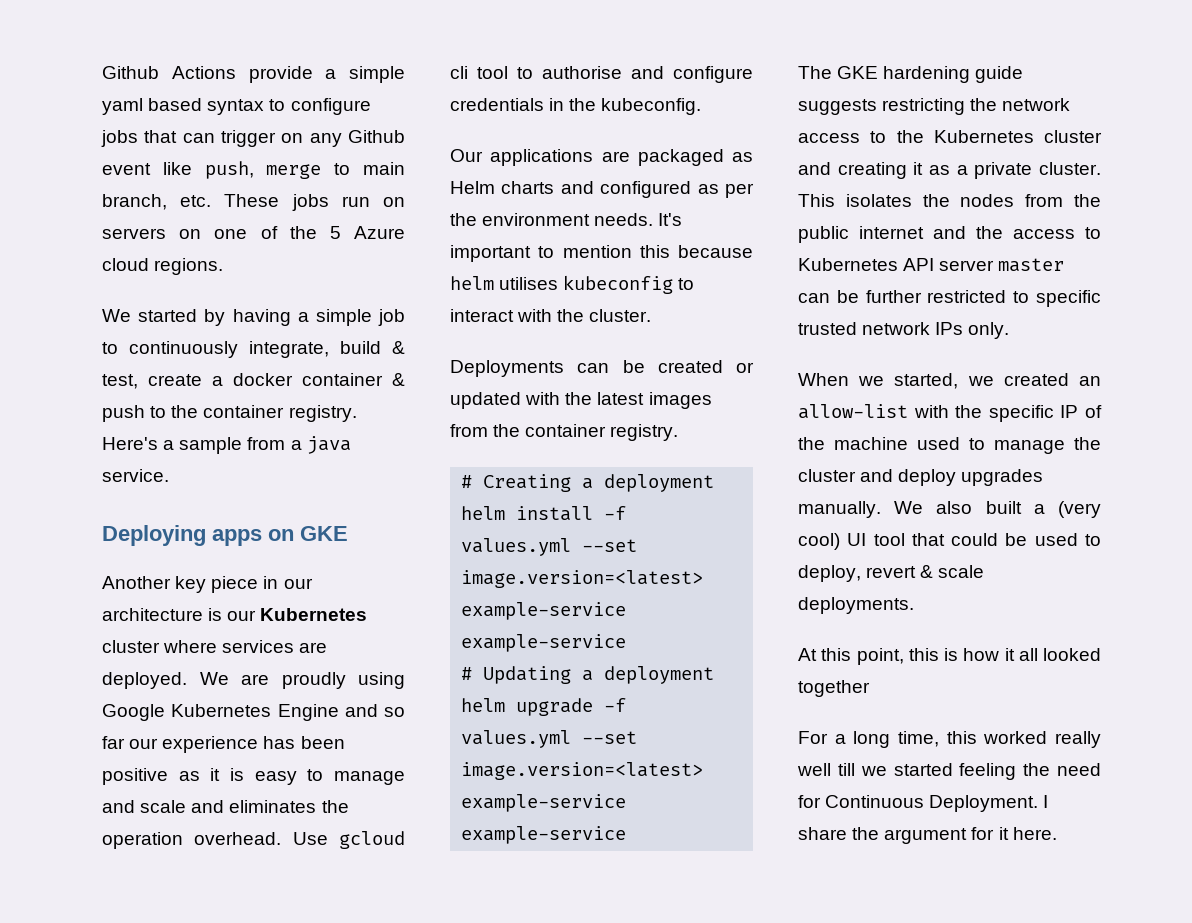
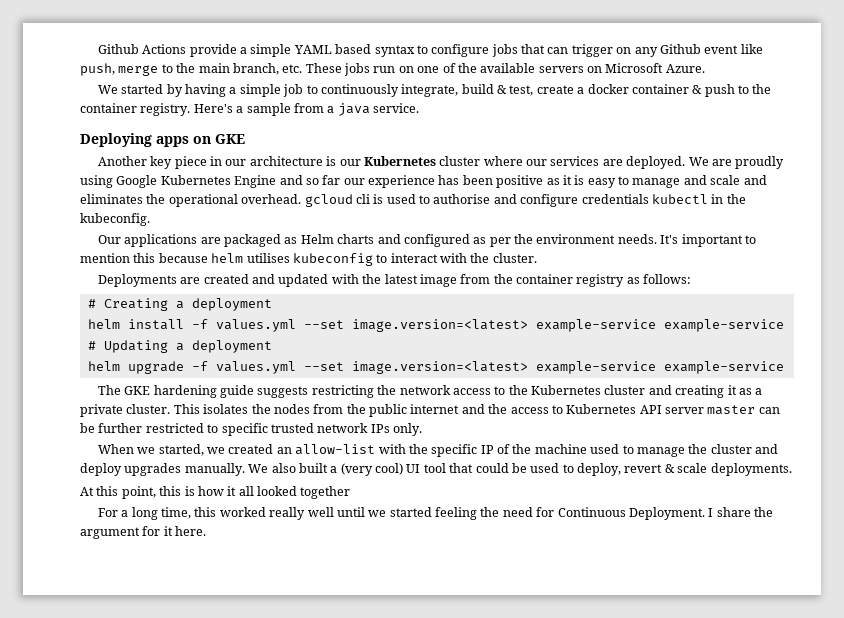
[102,98,143,115] yaml -> [293,45,332,54] YAML
(351, 169) none -> [176,63,196,73] the
[102,228,202,239] servers on -> (414, 69) none
[329,226,405,239] [102,258,224,275] 5 Azure cloud regions. -> [480,63,705,73] available servers on Microsoft Azure.
(218, 646) none -> [526,159,548,166] our
[102,831,405,849] [450,66,508,79] operation overhead. Use gcloud cli tool -> [168,194,416,207] operational overhead. gcloud cli is used
(544, 104) none -> [651,194,708,204] kubectl
[577,360,754,373] can be created or -> [180,274,276,284] are created and
[648,392,712,409] images -> [419,274,457,287] image
[610,424,679,441] registry. -> [576,274,692,287] registry as follows:
[837,763,855,776] till -> [336,507,365,517] until

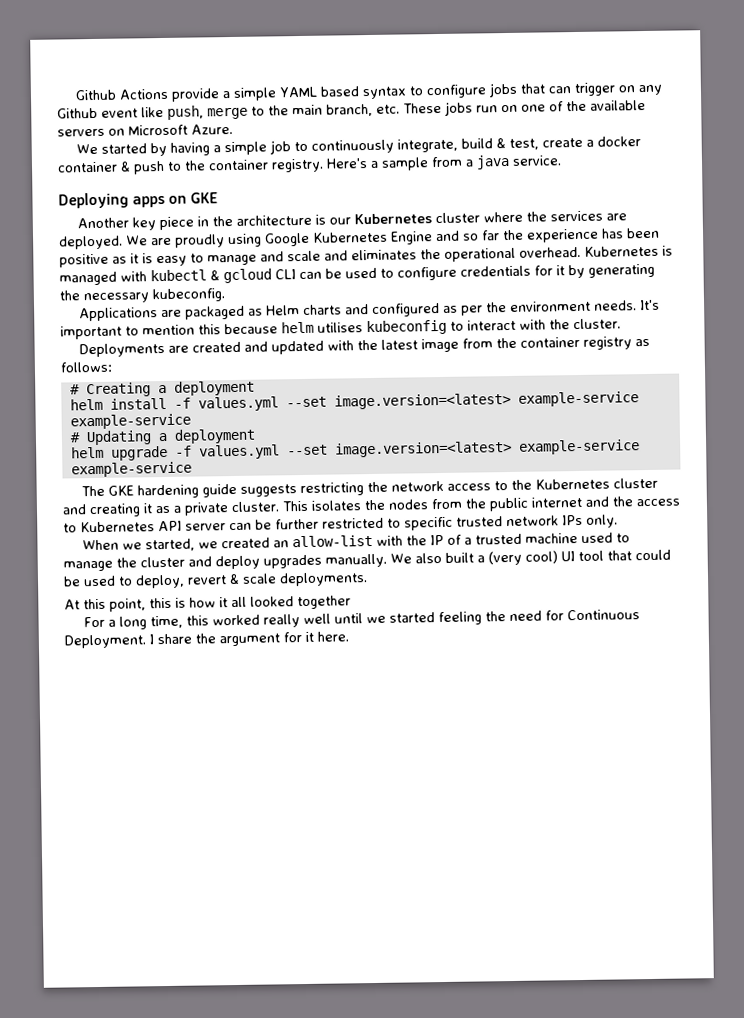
[225,159,247,166] our -> [212,215,234,227] the
[526,159,548,166] our -> [526,211,548,222] the
[343,178,365,185] our -> [502,229,524,241] the
[304,194,746,207] gcloud cli is used to authorise and configure credentials kubectl in the -> [584,245,673,257] [59,263,655,286] [59,290,149,304] Kubernetes is managed with kubectl & gcloud CLI can be used to configure credentials for it by generating the necessary
[97,234,198,247] Our applications -> [79,307,159,322] Applications
[707,405,756,415] master -> (226, 527) none
[431,444,478,457] specific -> (428, 540) none
[512,444,532,454] the -> [464,533,523,545] a trusted

